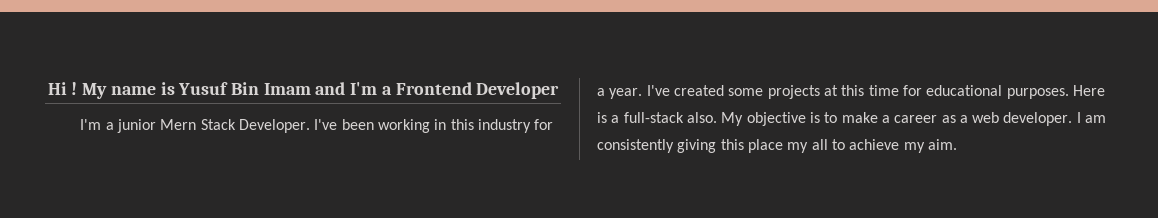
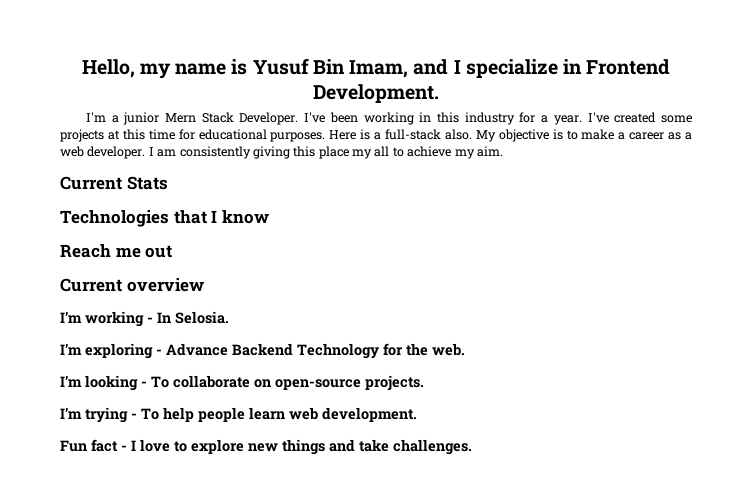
[47,82,108,99] Hi ! My -> [81,59,171,79] Hello, my
[263,82,560,99] Imam and I'm a Frontend Developer -> [349,59,671,78] [313,84,439,103] Imam, and I specialize in Frontend Development.
(957, 144) none -> [60,176,168,190] [60,210,269,227] [60,244,173,258] [60,278,204,292] [60,311,229,327] [60,343,465,359] [60,375,424,391] [60,407,417,423] [60,439,472,455] // Current Stats // Technologies that I know // Reach me out // Current overview // I’m working - In Selosia. // I’m exploring - Advance Backend Technology for the web. // I’m looking - To collaborate on open-source projects. // I’m trying - To help people learn web development. // Fun fact - I love to explore new things and take challenges.

